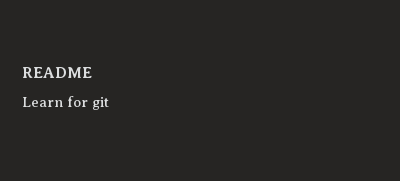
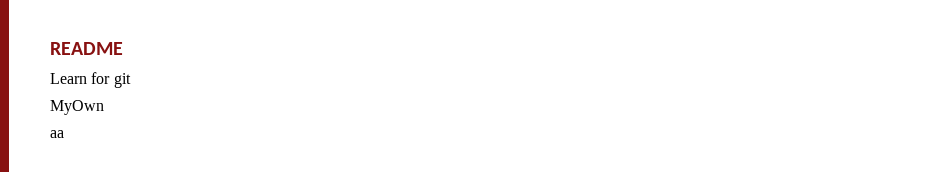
(109, 103) none -> [50,100,104,115] [50,130,64,138] // MyOwn // aa

